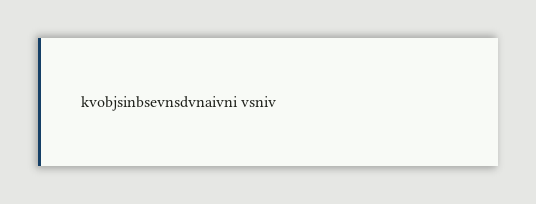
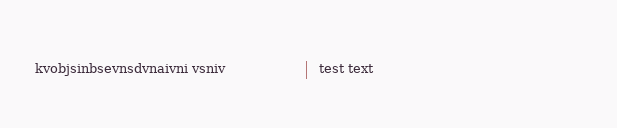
(277, 101) none -> [319,64,374,73] // test text

